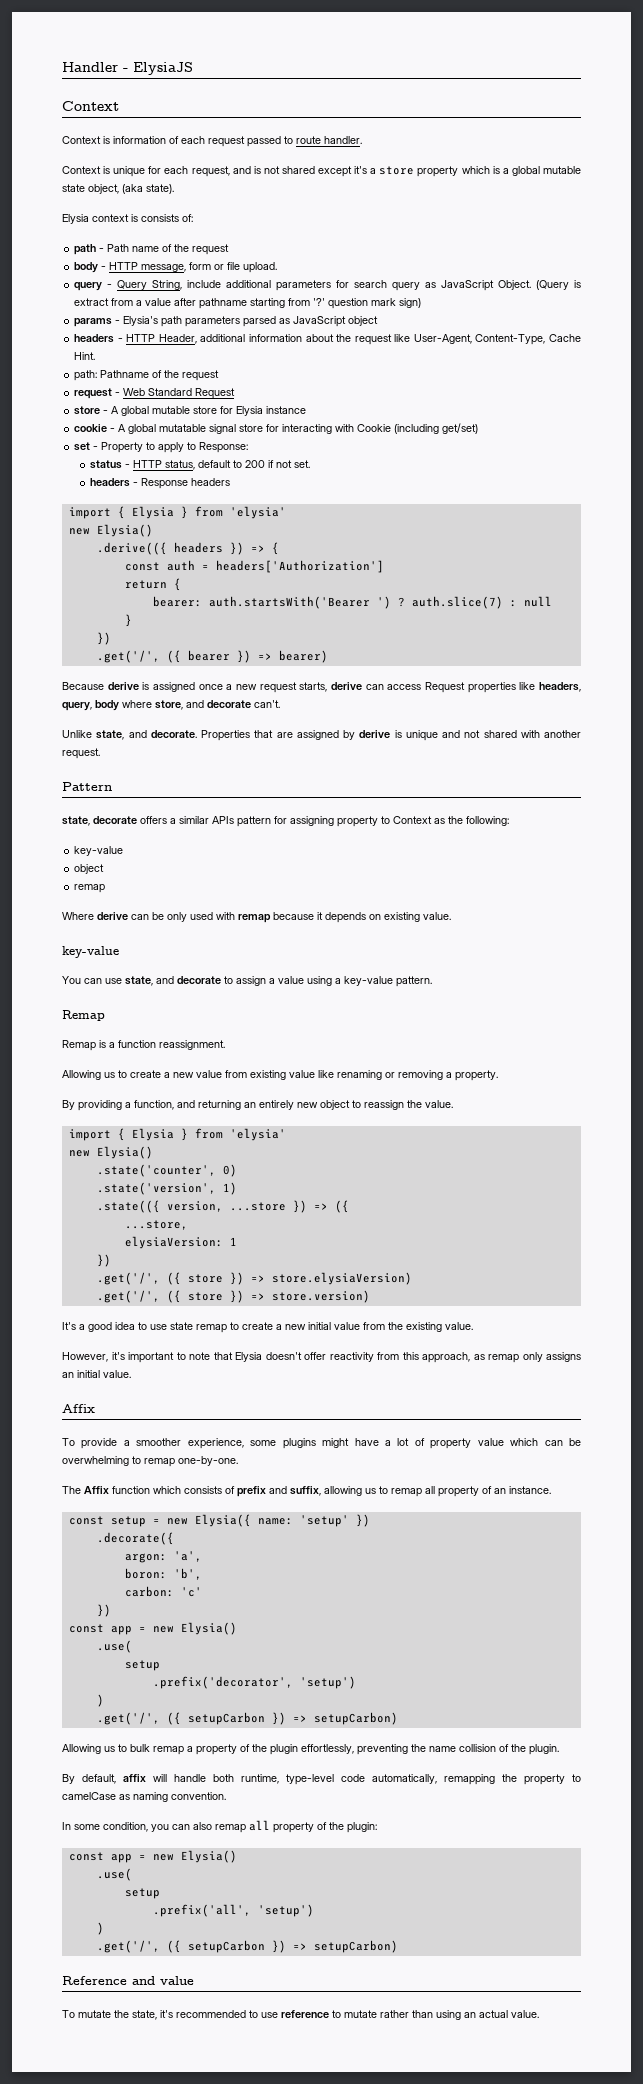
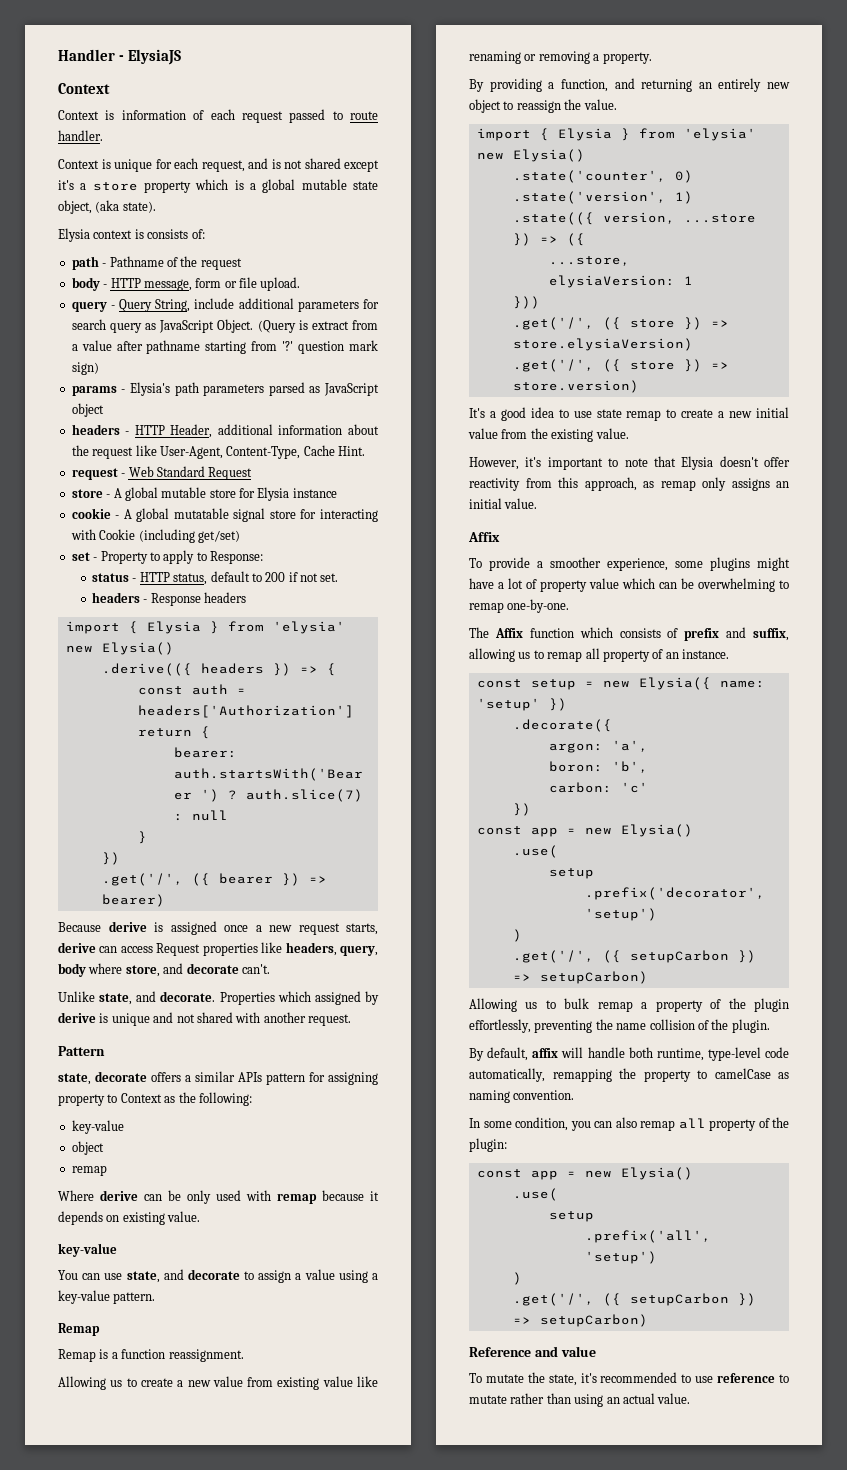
[107,244,160,252] Path name -> [109,256,164,267] Pathname
[74,370,220,381] // path: Pathname of the request -> (365, 451) none
[254,730,293,738] that are -> [277,991,311,1002] which
[96,1254,111,1267] }) -> [512,296,540,309] }))

